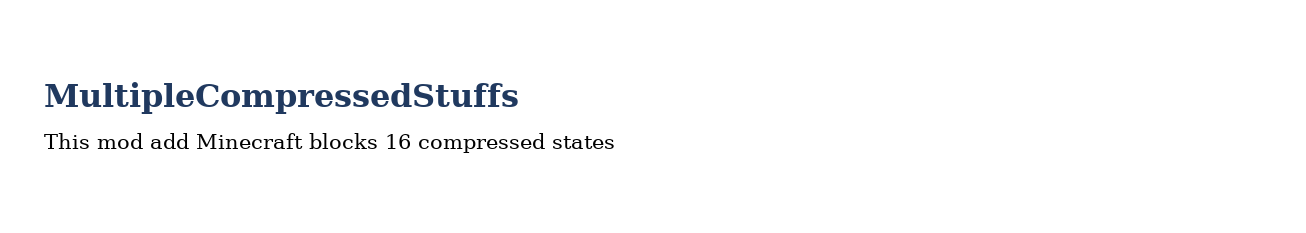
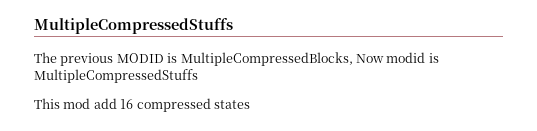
[44,82,519,114] MultipleCompressedStuffs -> [34,18,233,34] [34,52,439,66] [34,69,198,83] MultipleCompressedStuffs // The previous MODID is MultipleCompressedBlocks, Now modid is MultipleCompressedStuffs
[196,133,378,149] Minecraft blocks -> (117, 103) none

